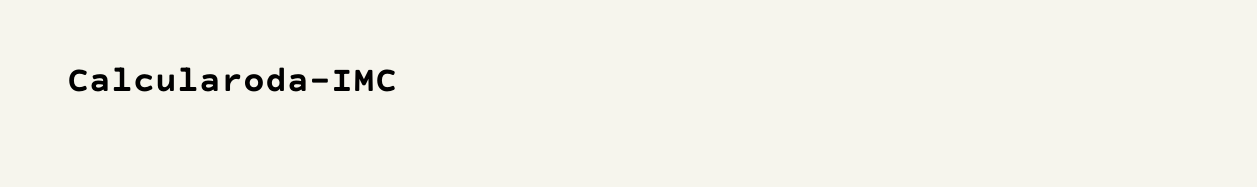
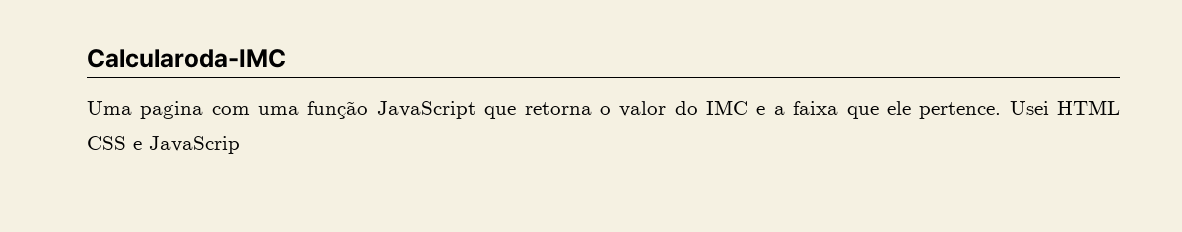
(397, 79) none -> [87,100,1120,119] [87,136,240,154] // Uma pagina com uma função JavaScript que retorna o valor do IMC e a faixa que ele pertence. Usei HTML CSS e JavaScrip

